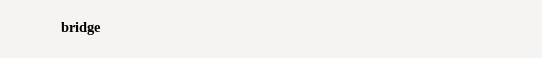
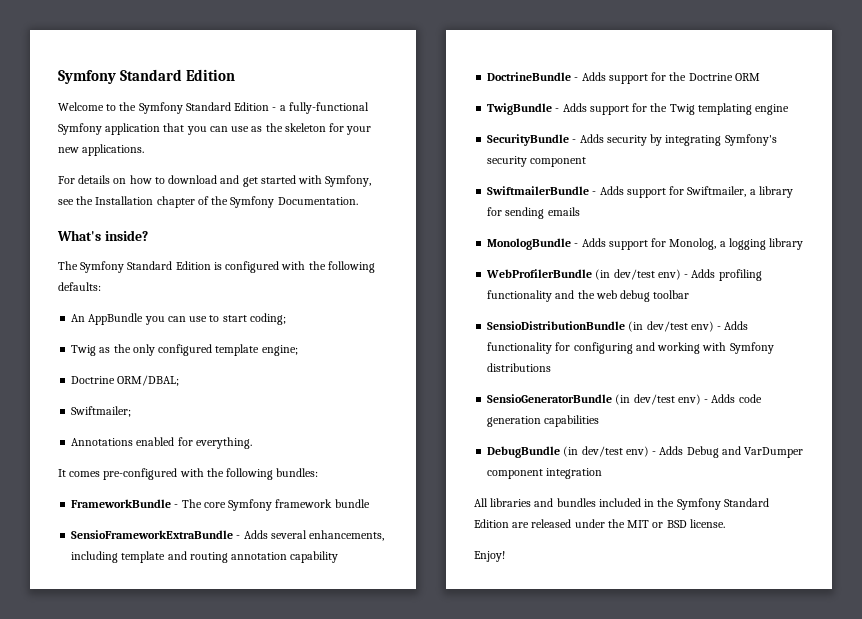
[61,22,101,35] bridge -> [58,69,236,84] [58,102,369,114] [58,123,372,135] [58,144,145,156] [58,175,372,187] [58,196,358,208] [57,230,148,241] [58,261,375,273] [58,282,101,291] [71,313,286,325] [71,344,298,356] [71,375,180,386] [71,406,132,417] [71,437,252,449] [58,468,319,480] [71,499,370,511] [71,530,385,541] [71,551,339,563] [487,72,760,84] [487,103,790,115] [487,134,777,146] [487,156,587,167] [487,186,793,198] [487,207,580,219] [487,238,804,250] [486,269,762,281] [487,290,690,302] [487,321,749,332] [487,342,774,354] [487,363,552,372] [487,394,762,405] [487,415,600,427] [487,446,804,458] [487,468,603,479] [474,498,769,510] [474,519,725,528] [474,551,505,562] Symfony Standard Edition // Welcome to the Symfony Standard Edition - a fully-functional Symfony application that you can use as the skeleton for your new applications. // For details on how to download and get started with Symfony, see the Installation chapter of the Symfony Documentation. // What's inside? // The Symfony Standard Edition is configured with the following defaults: // An AppBundle you can use to start coding; // Twig as the only configured template engine; // Doctrine ORM/DBAL; // Swiftmailer; // Annotations enabled for everything. // It comes pre-configured with the following bundles: // FrameworkBundle - The core Symfony framework bundle // SensioFrameworkExtraBundle - Adds several enhancements, including template and routing annotation capability // DoctrineBundle - Adds support for the Doctrine ORM // TwigBundle - Adds support for the Twig templating engine // SecurityBundle - Adds security by integrating Symfony's security component // SwiftmailerBundle - Adds support for Swiftmailer, a library for sending emails // MonologBundle - Adds support for Monolog, a logging library // WebProfilerBundle (in dev/test env) - Adds profiling functionality and the web debug toolbar // SensioDistributionBundle (in dev/test env) - Adds functionality for configuring and working with Symfony distributions // SensioGeneratorBundle (in dev/test env) - Adds code generation capabilities // DebugBundle (in dev/test env) - Adds Debug and VarDumper component integration // All libraries and bundles included in the Symfony Standard Edition are released under the MIT or BSD license. // Enjoy!

